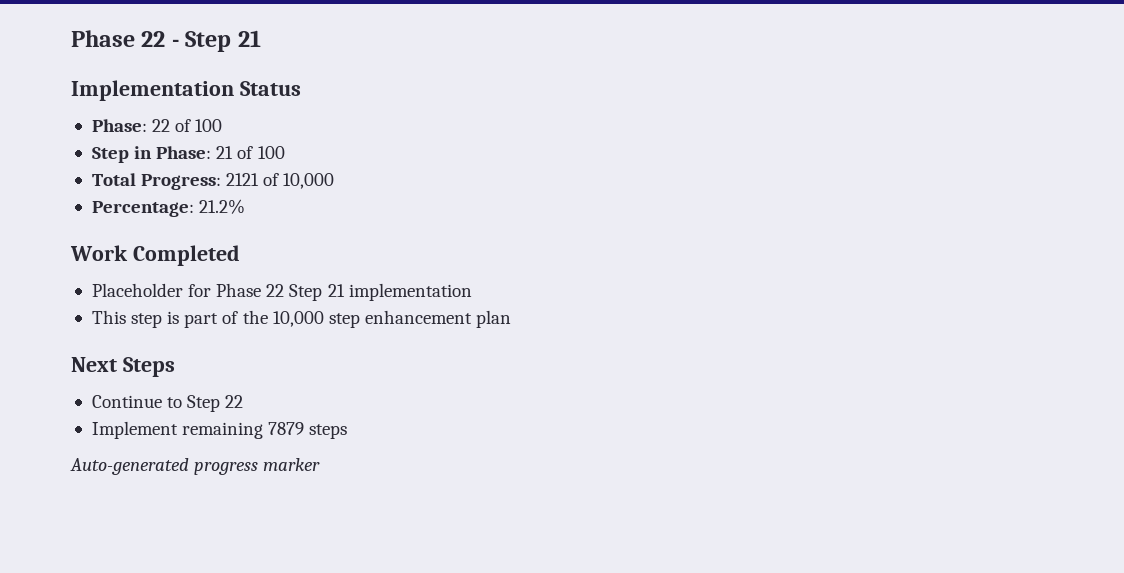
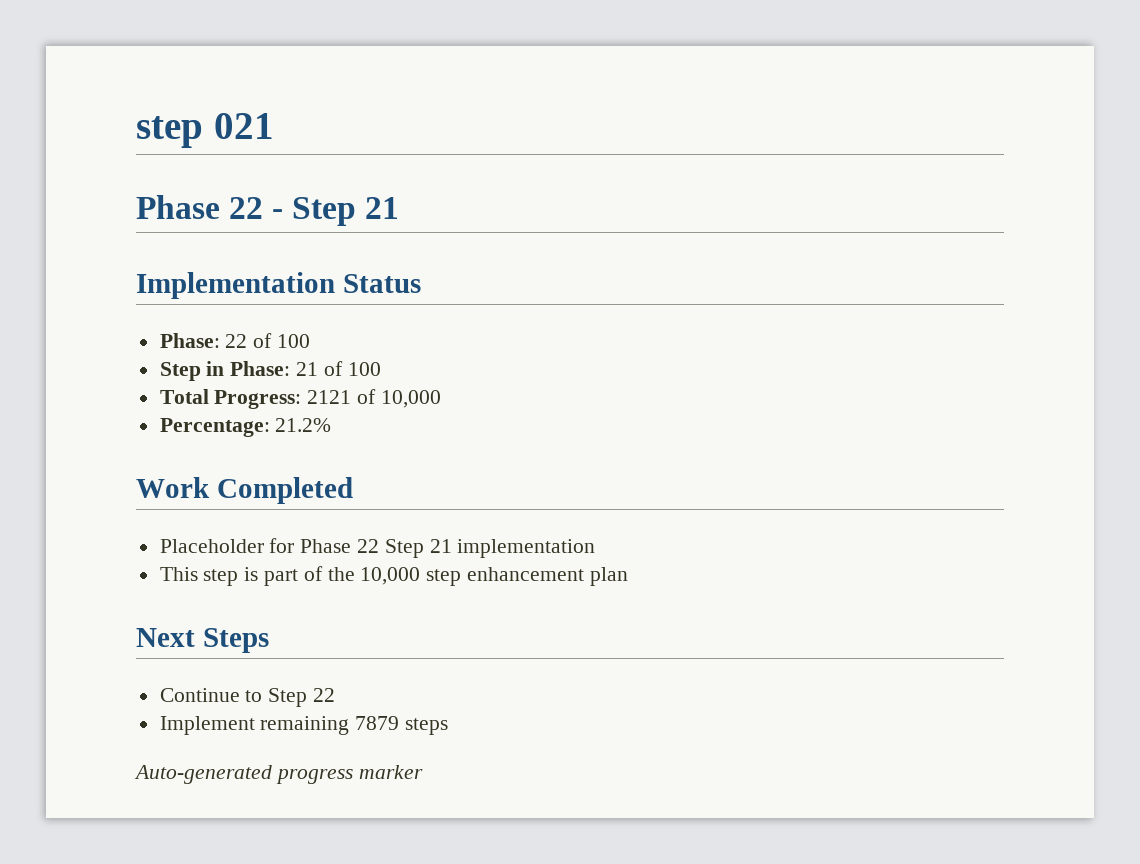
(71, 38) none -> [136,113,274,148] step 021 //

